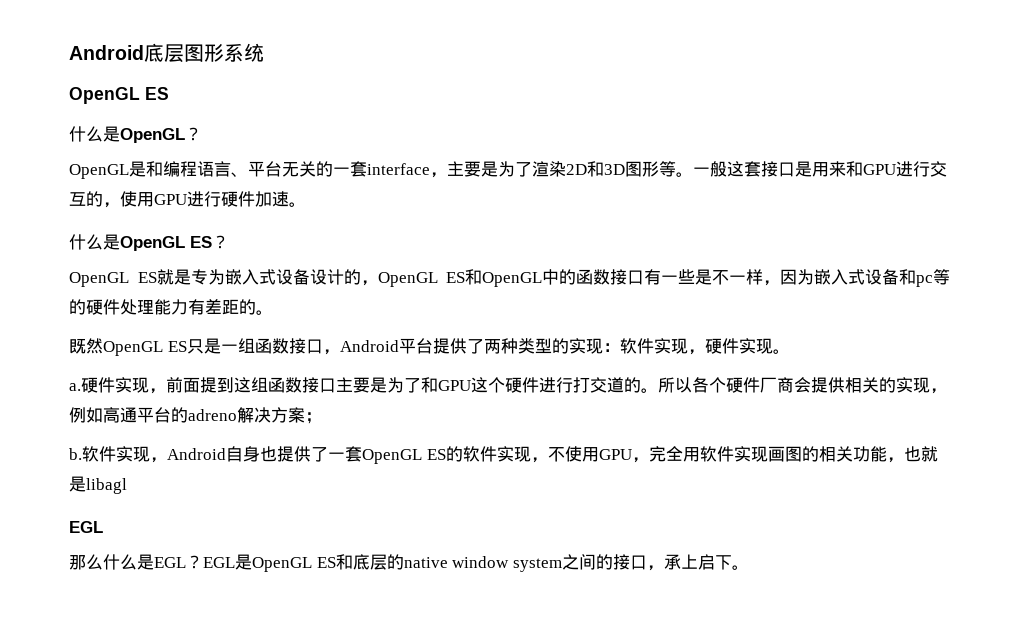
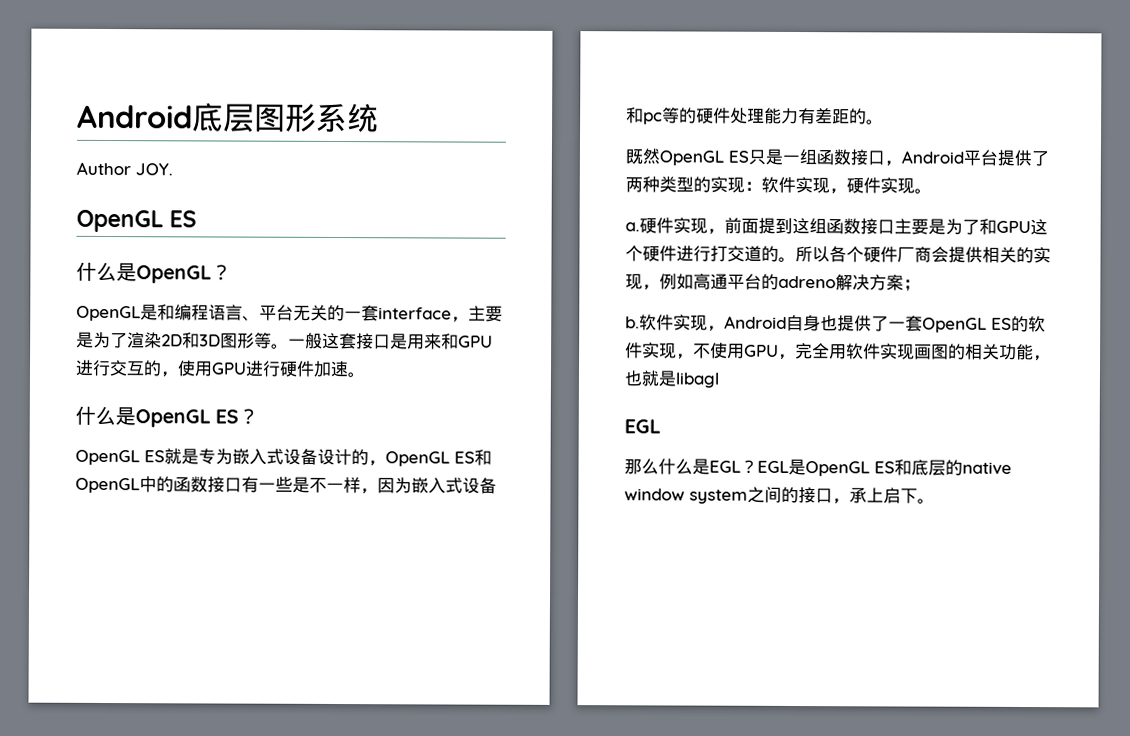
(264, 52) none -> [76,161,173,176] // Author JOY.

